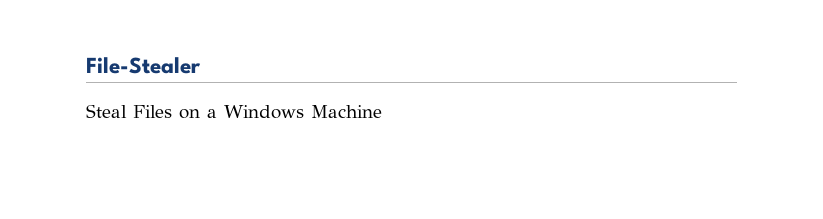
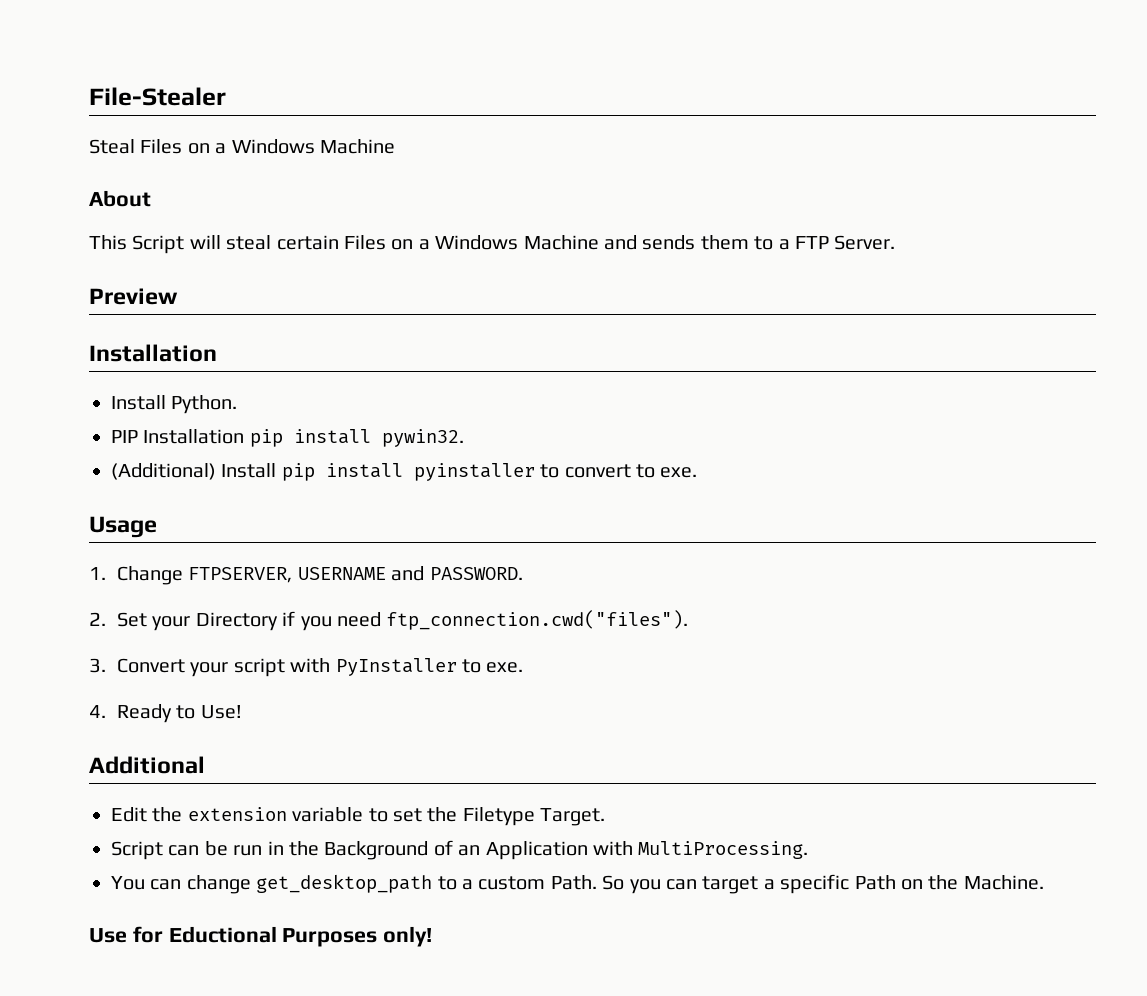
(382, 111) none -> [89,190,151,207] [89,235,896,254] [89,288,178,305] [89,344,217,362] [111,395,238,414] [111,429,464,447] [111,463,698,481] [89,516,157,538] [89,566,523,585] [89,610,689,631] [89,658,524,677] [89,704,242,723] [89,756,205,774] [111,807,606,826] [111,840,809,860] [111,874,1044,894] [89,926,433,947] // About // This Script will steal certain Files on a Windows Machine and sends them to a FTP Server. // Preview // Installation // Install Python. // PIP Installation pip install pywin32. // (Additional) Install pip install pyinstaller to convert to exe. // Usage // 1. Change FTPSERVER, USERNAME and PASSWORD. // 2. Set your Directory if you need ftp_connection.cwd("files"). // 3. Convert your script with PyInstaller to exe. // 4. Ready to Use! // Additional // Edit the extension variable to set the Filetype Target. // Script can be run in the Background of an Application with MultiProcessing. // You can change get_desktop_path to a custom Path. So you can target a specific Path on the Machine. // Use for Eductional Purposes only!

